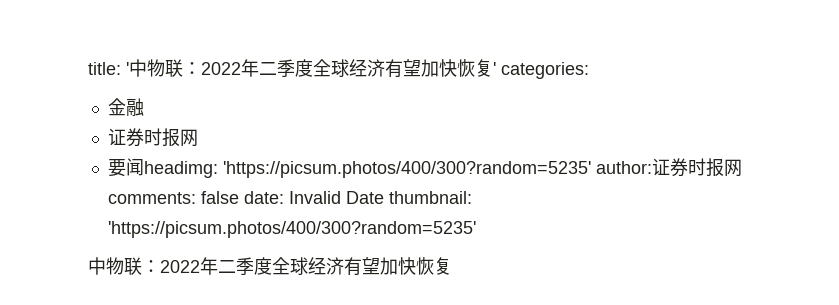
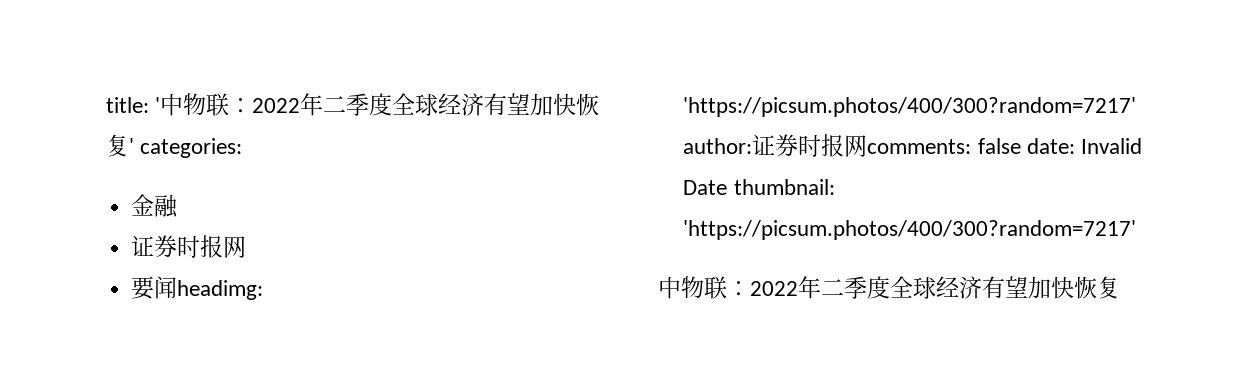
[222,161,591,178] 'https://picsum.photos/400/300?random=5235' -> [683,97,1137,117] 'https://picsum.photos/400/300?random=7217'
[107,221,476,238] 'https://picsum.photos/400/300?random=5235' -> [683,220,1137,240] 'https://picsum.photos/400/300?random=7217'

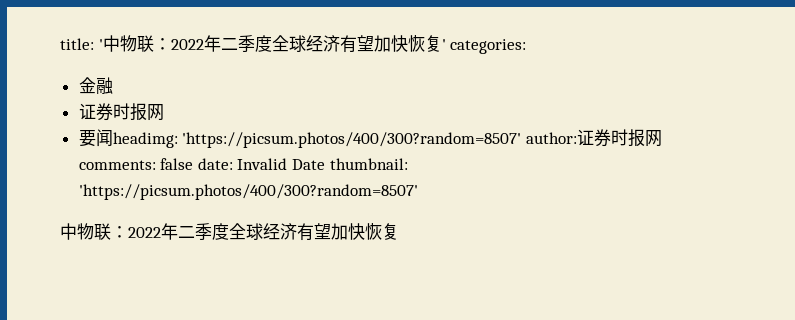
[683,97,1137,117] 'https://picsum.photos/400/300?random=7217' -> [182,132,522,148] 'https://picsum.photos/400/300?random=8507'
[683,220,1137,240] 'https://picsum.photos/400/300?random=7217' -> [78,184,418,200] 'https://picsum.photos/400/300?random=8507'

